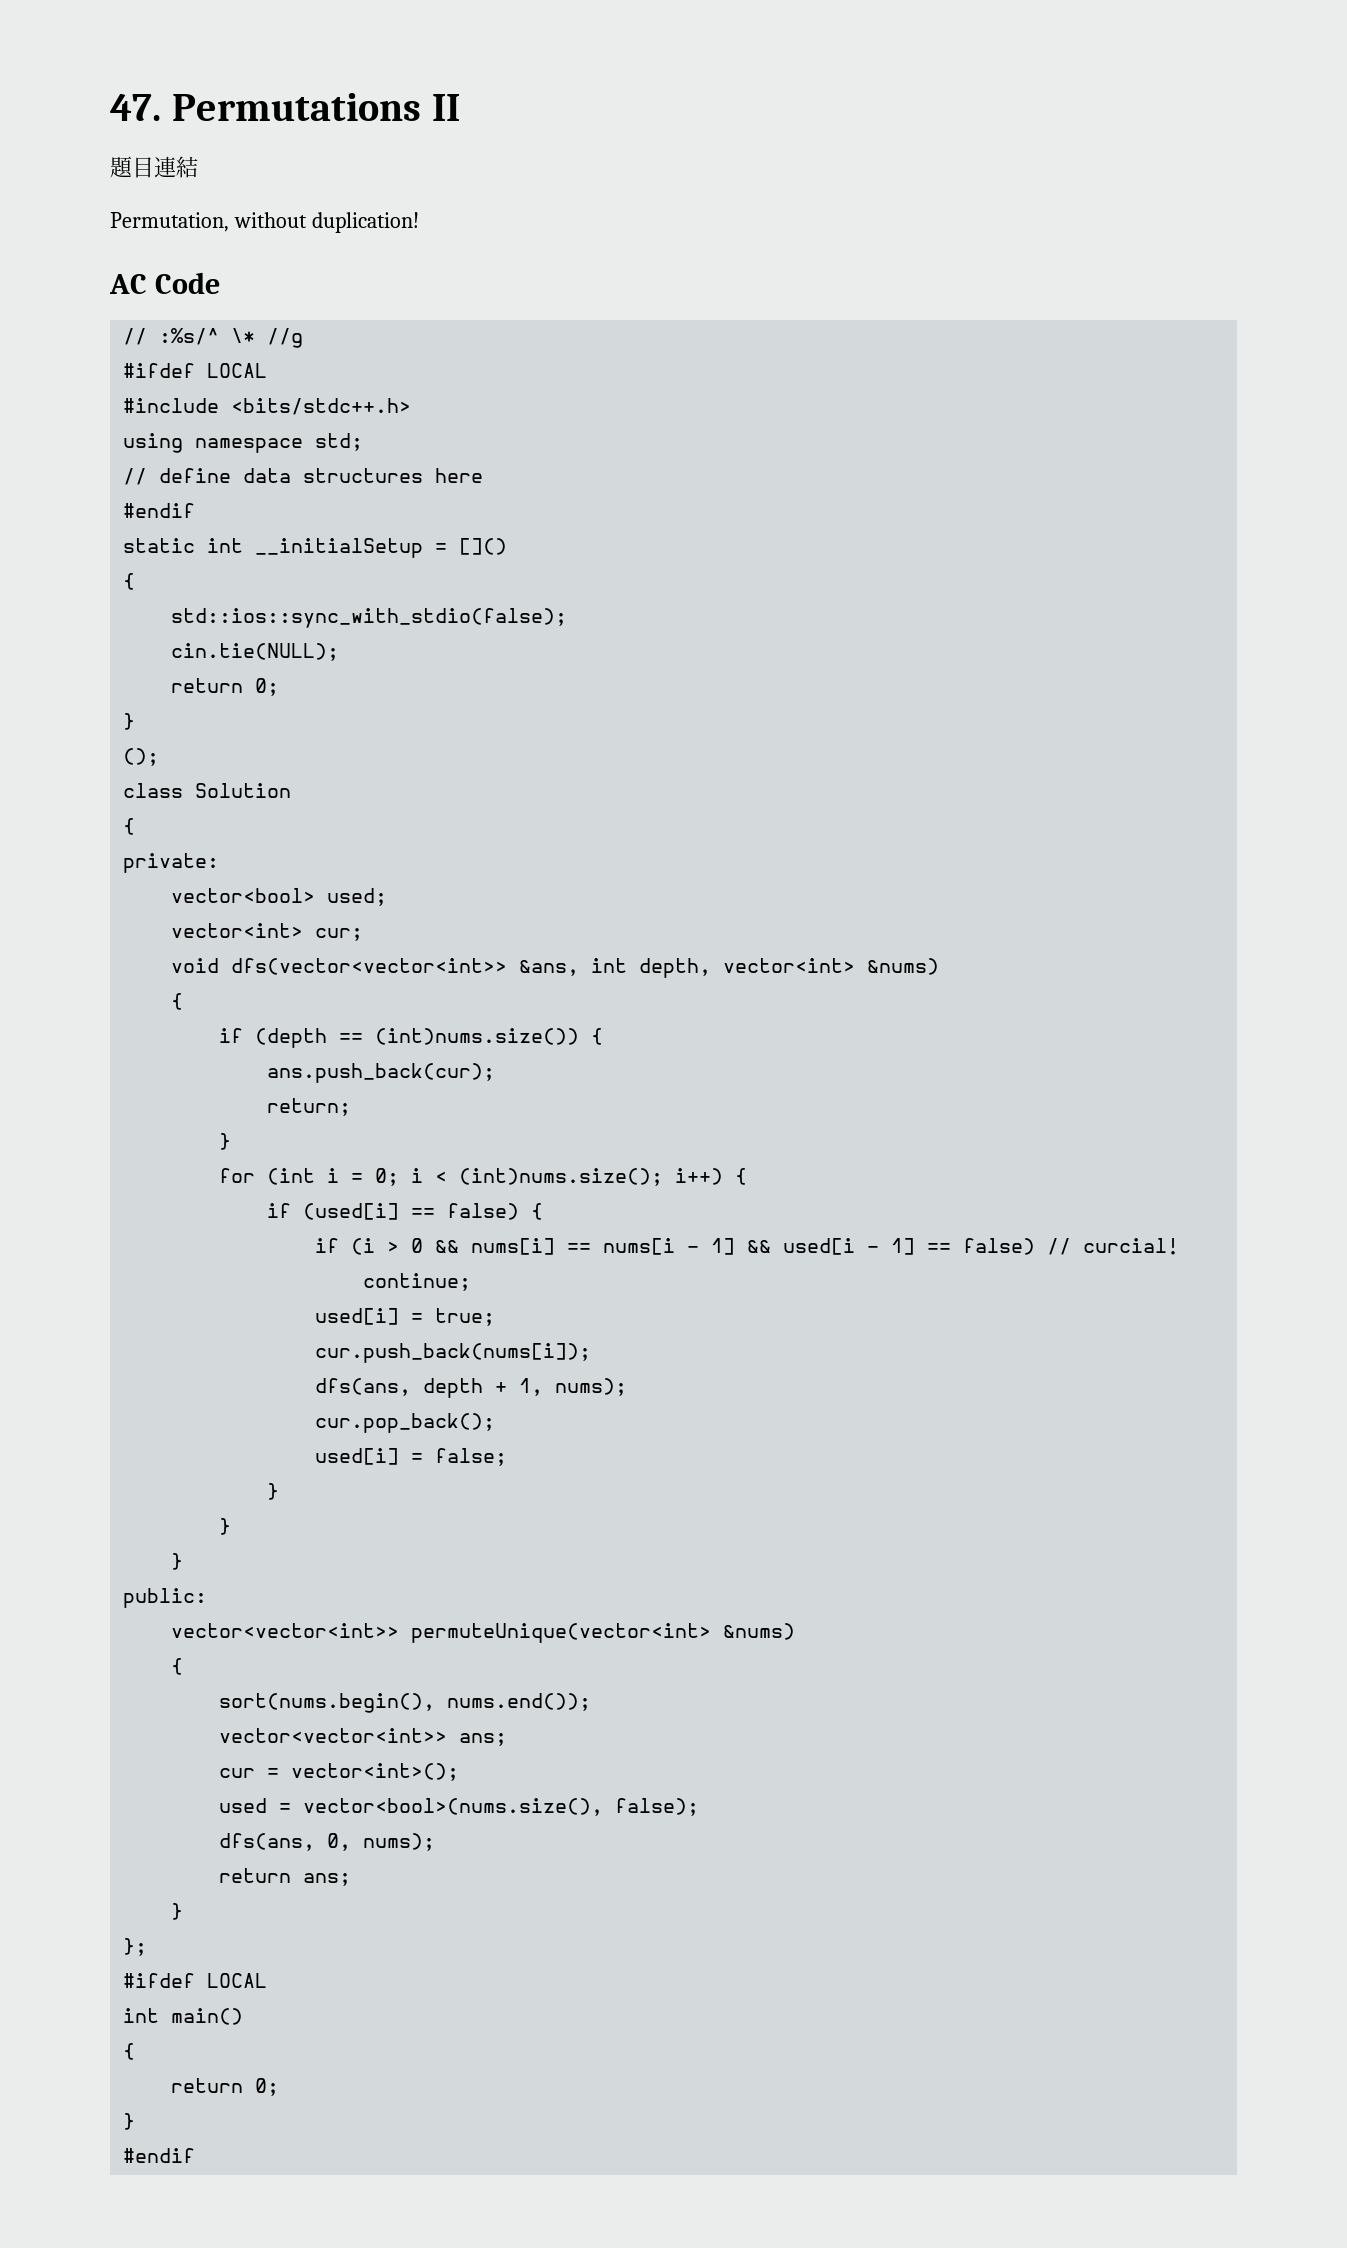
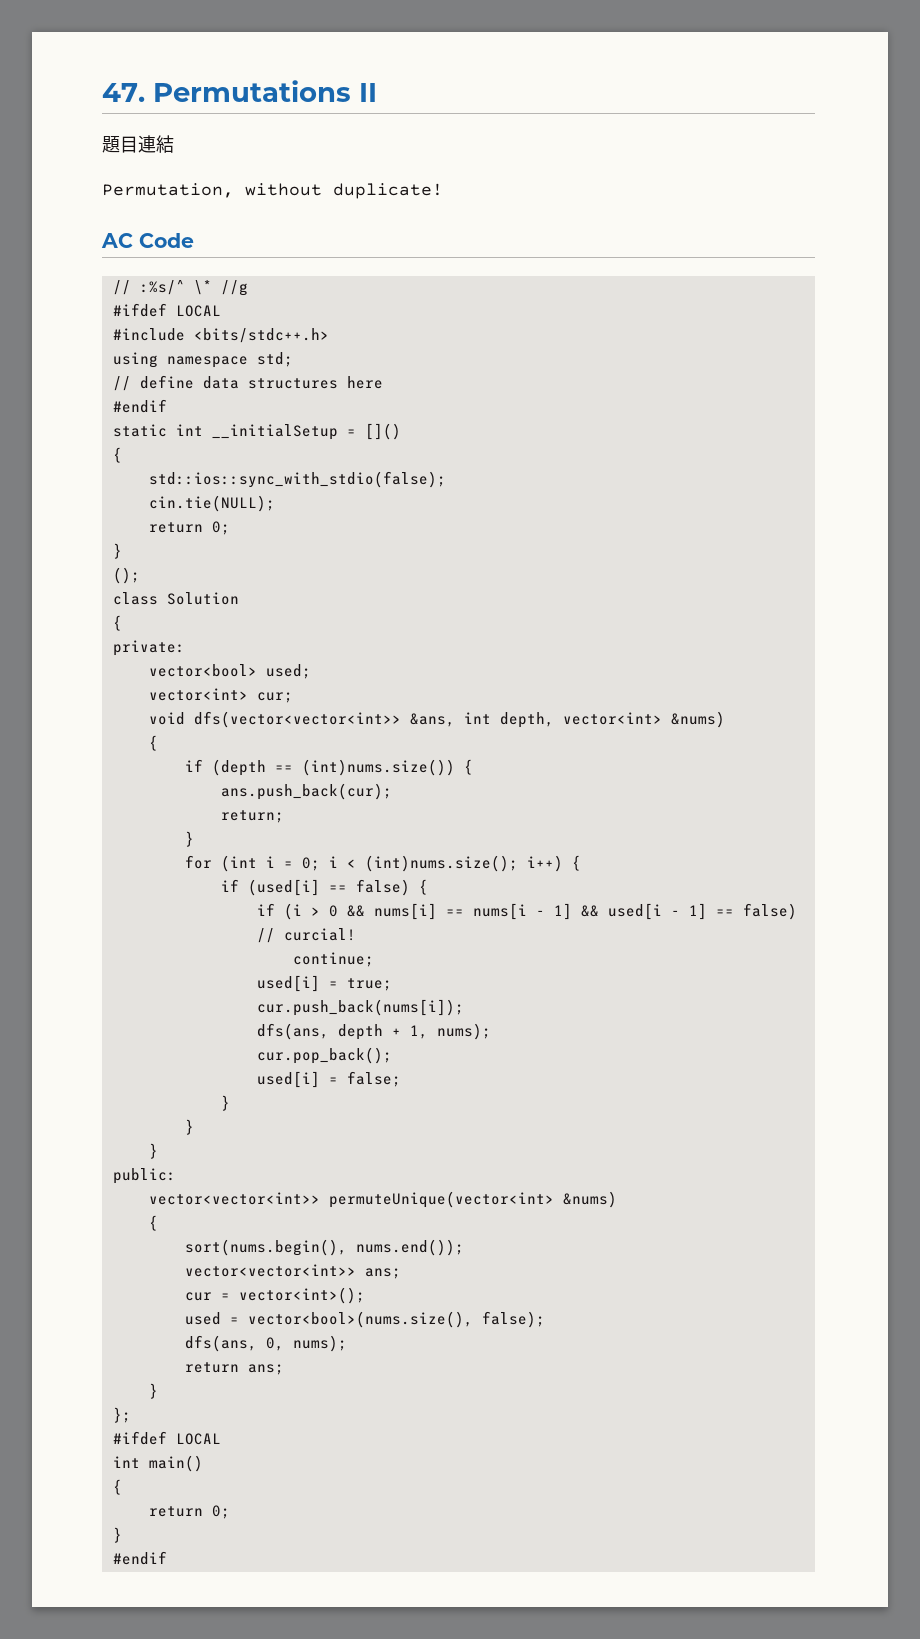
[311,212,419,233] duplication! -> [333,183,443,199] duplicate!

